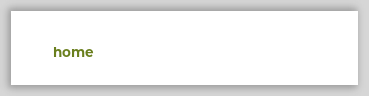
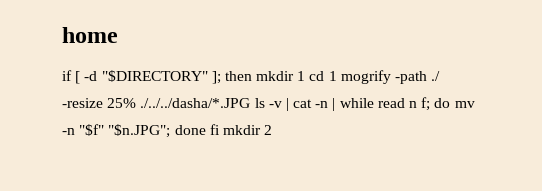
(94, 52) none -> [62,70,441,84] [62,97,475,111] [62,124,273,138] // if [ -d "$DIRECTORY" ]; then mkdir 1 cd 1 mogrify -path ./ -resize 25% ./../../dasha/*.JPG ls -v | cat -n | while read n f; do mv -n "$f" "$n.JPG"; done fi mkdir 2

